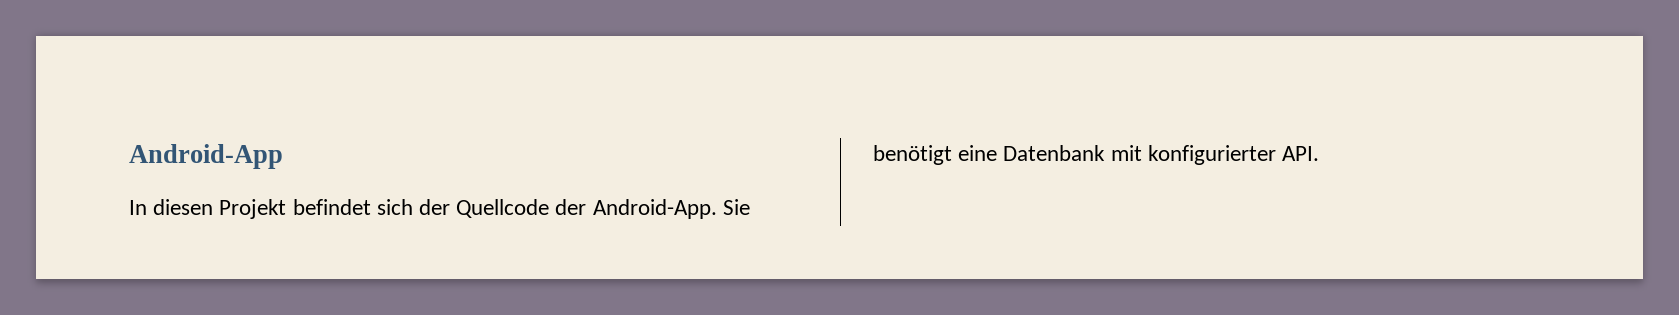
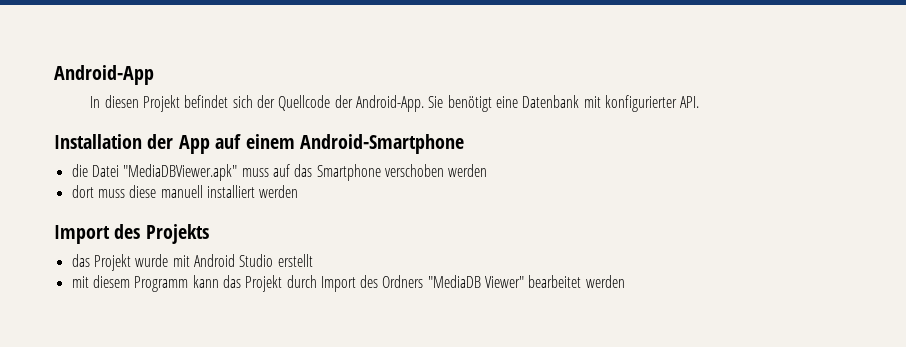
(1320, 153) none -> [54,134,464,154] [71,164,488,181] [71,185,299,198] [54,224,209,244] [71,254,313,271] [71,275,625,292] // Installation der App auf einem Android-Smartphone // die Datei "MediaDBViewer.apk" muss auf das Smartphone verschoben werden // dort muss diese manuell installiert werden // Import des Projekts // das Projekt wurde mit Android Studio erstellt // mit diesem Programm kann das Projekt durch Import des Ordners "MediaDB Viewer" bearbeitet werden

